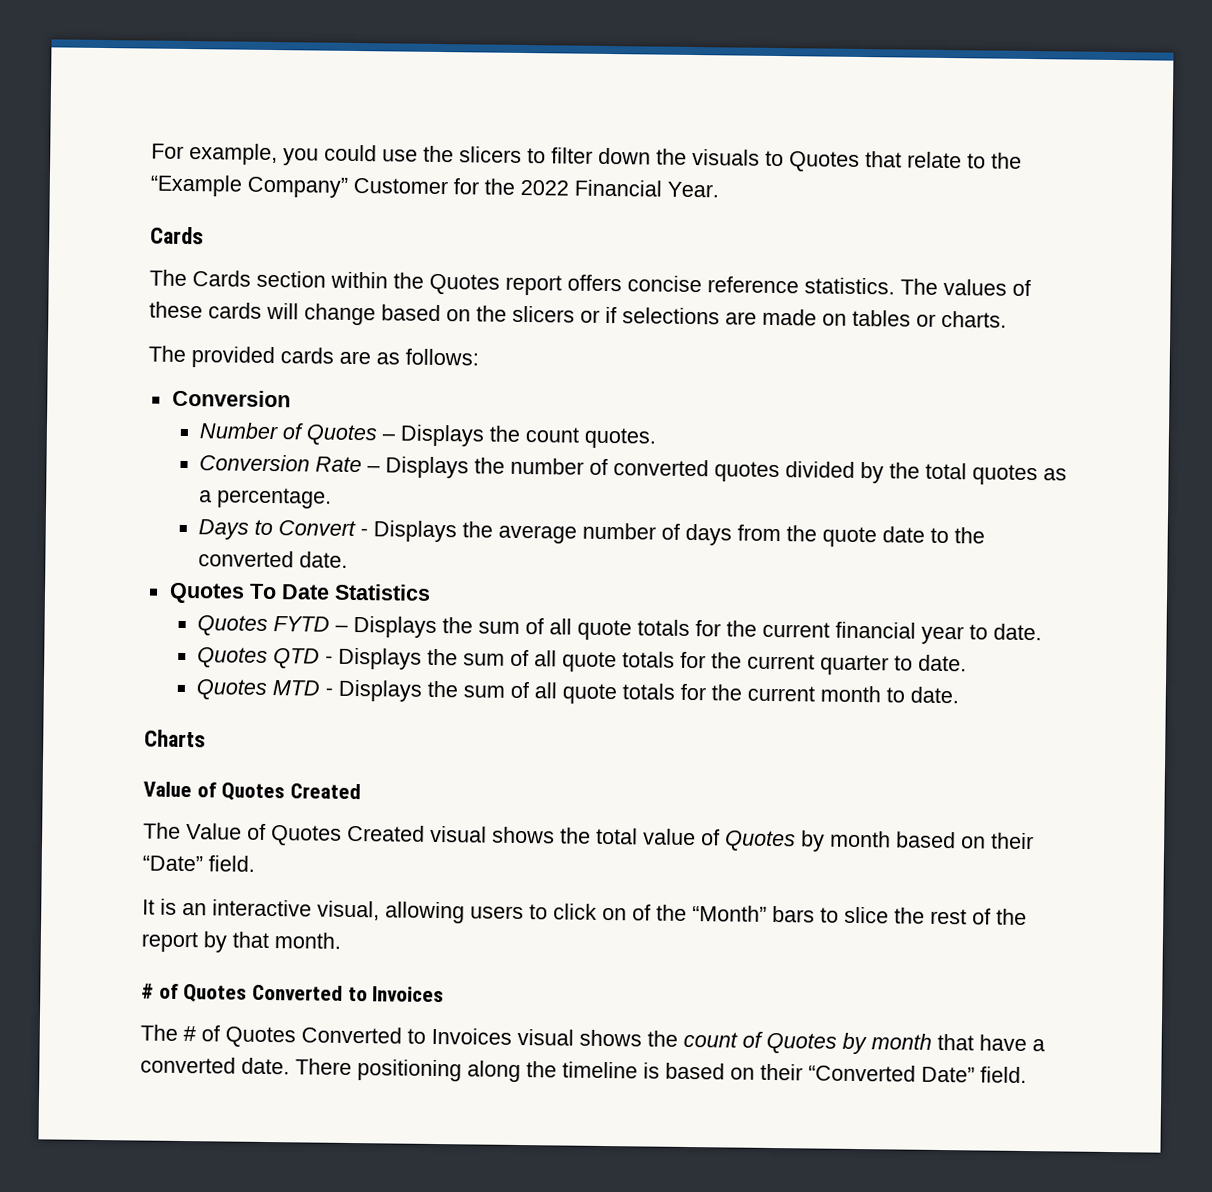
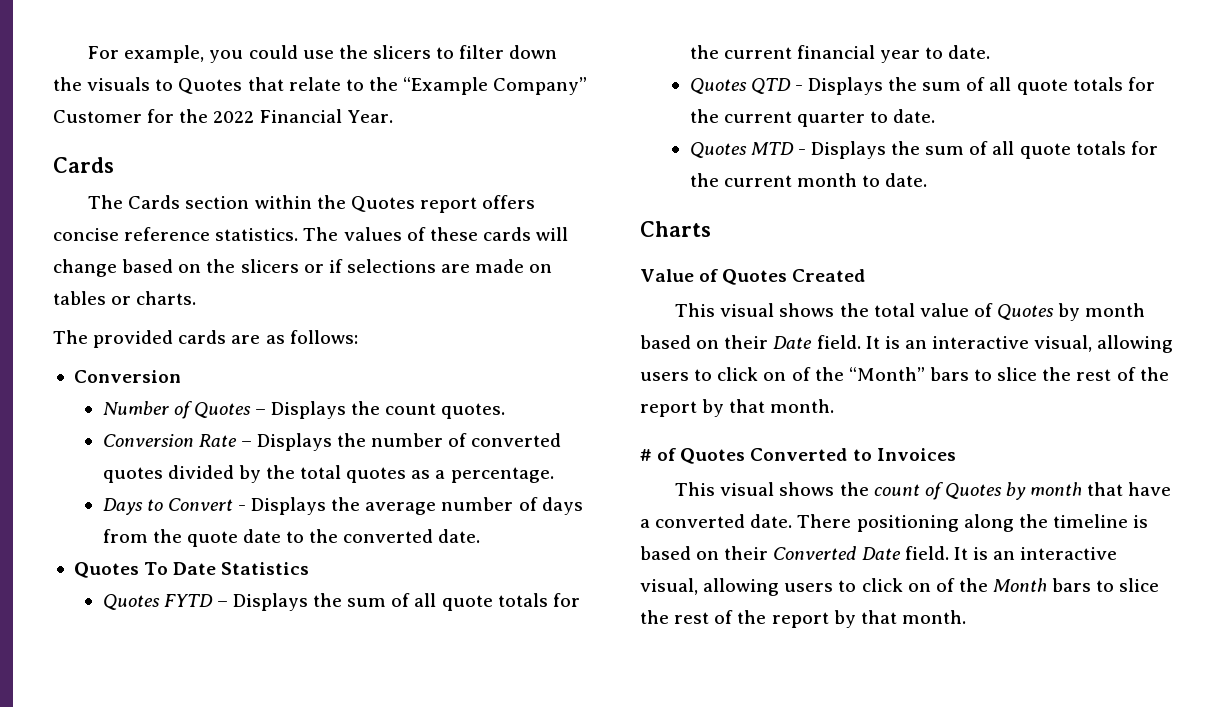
[143,822,425,846] The Value of Quotes Created -> [675,303,716,317] This
[142,855,255,872] “Date” field. // -> [773,335,861,349] Date field.
[140,1024,512,1048] The # of Quotes Converted to Invoices -> [675,482,716,496] This
[808,1064,1027,1084] “Converted Date” field. -> [773,546,1118,560] [640,578,1160,596] [640,610,966,628] Converted Date field. It is an interactive visual, allowing users to click on of the Month bars to slice the rest of the report by that month.

